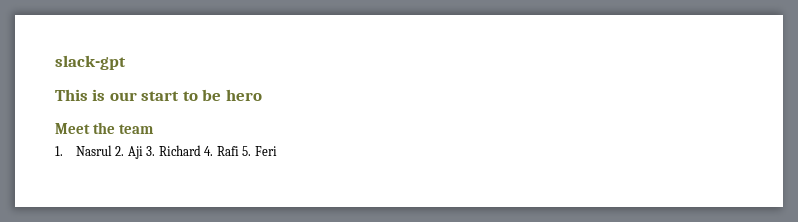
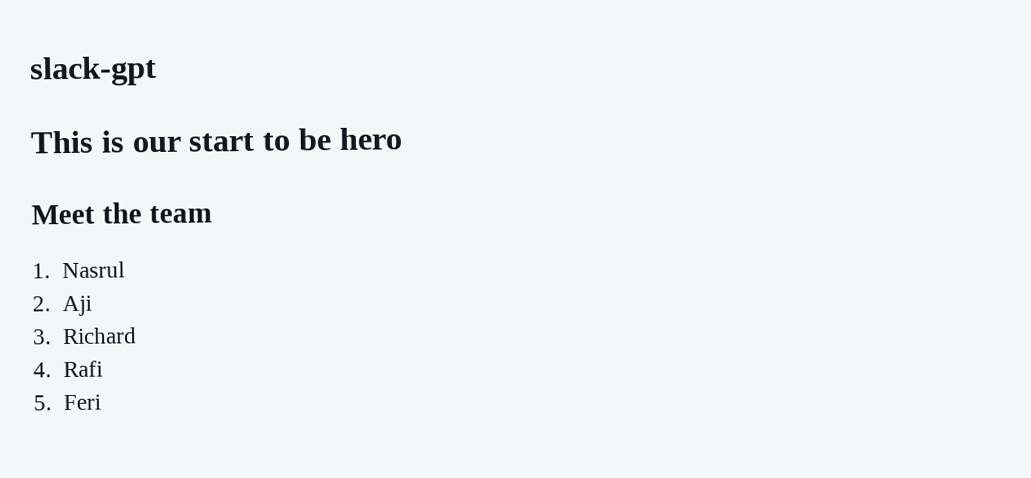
(112, 150) none -> (125, 270) //
(143, 152) none -> (92, 306) //
(201, 150) none -> (137, 336) //
(239, 151) none -> (103, 369) //

